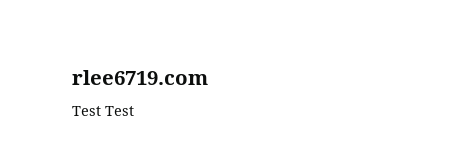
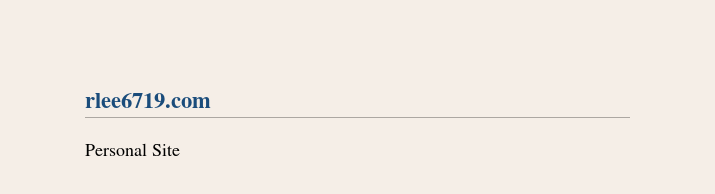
[72,106,134,116] Test Test -> [85,143,180,156] Personal Site

